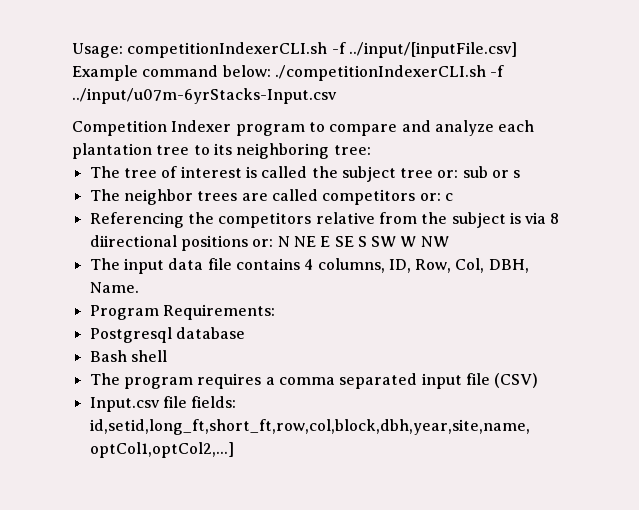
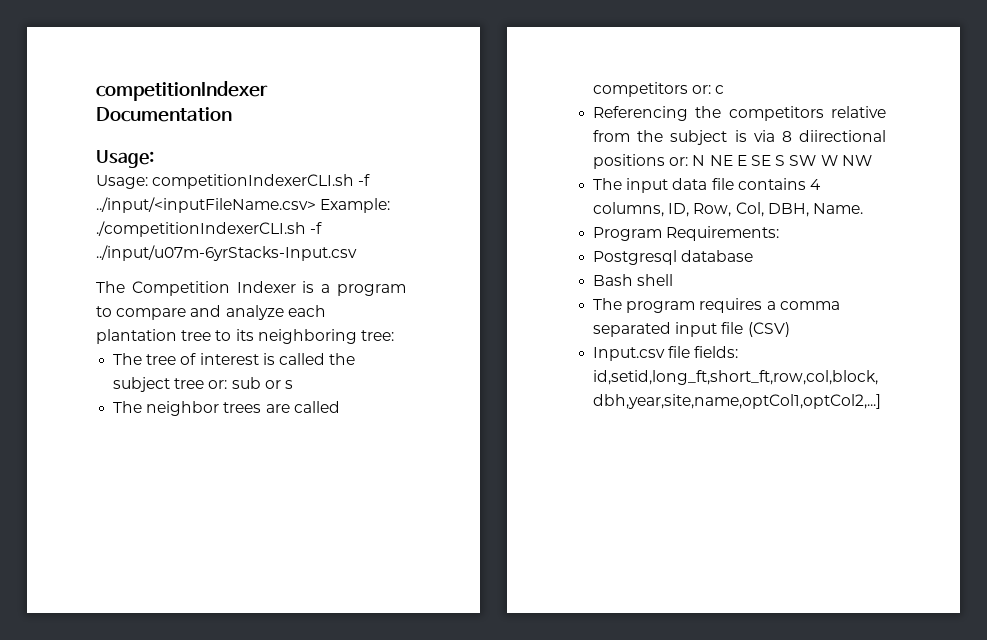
[72,42,517,58] [72,65,271,81] Usage: competitionIndexerCLI.sh -f ../input/[inputFile.csv] Example command below: -> [96,81,268,101] [96,107,232,122] [96,150,154,168] [96,174,371,189] [96,197,391,213] competitionIndexer Documentation // Usage: // Usage: competitionIndexerCLI.sh -f ../input/<inputFileName.csv> Example:
(337, 96) none -> [96,281,125,293] The
(232, 126) none -> [302,281,331,293] is a

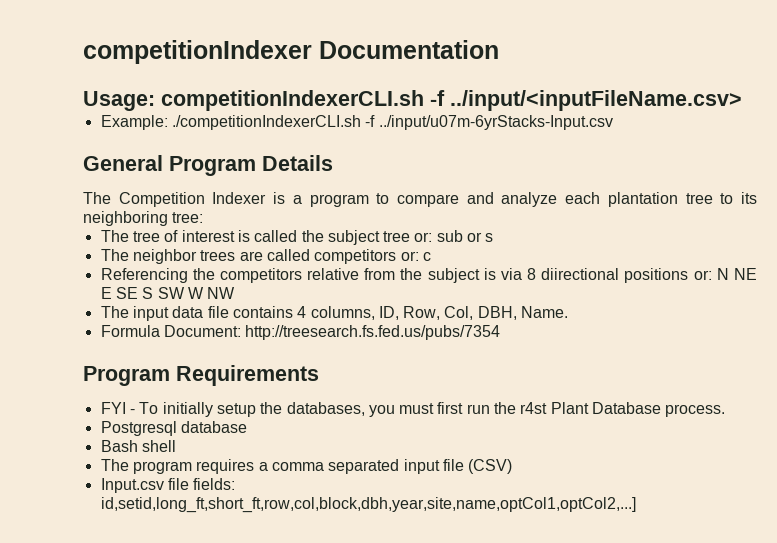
[96,175,148,189] // Usage: -> (155, 101) none
(316, 205) none -> (742, 100) //
(357, 253) none -> [83,155,333,176] // General Program Details
[593,226,780,241] Program Requirements: -> [100,325,501,340] [83,365,319,386] [100,402,726,417] Formula Document: http://treesearch.fs.fed.us/pubs/7354 // Program Requirements // FYI - To initially setup the databases, you must first run the r4st Plant Database process.

